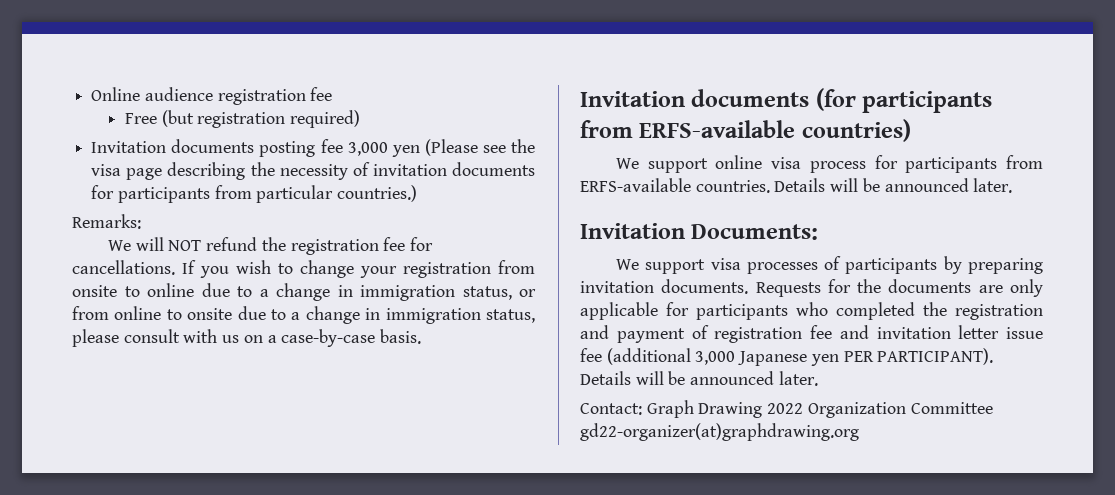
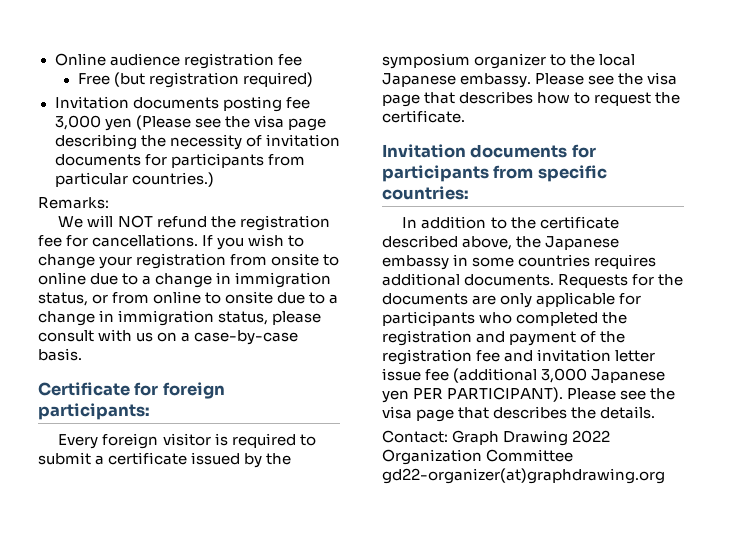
[580,88,993,113] [580,119,911,142] [615,155,1043,173] [580,178,1013,193] [580,223,819,240] [615,256,1043,274] [580,281,654,293] Invitation documents (for participants from ERFS-available countries) // We support online visa process for participants from ERFS-available countries. Details will be announced later. // Invitation Documents: // We support visa processes of participants by preparing invitation -> [38,382,225,399] [38,403,150,420] [58,433,316,449] [38,452,292,468] [382,53,636,69] [382,72,678,88] [382,91,681,107] [382,110,465,123] [382,144,596,158] [382,165,607,182] [382,186,469,200] [402,216,619,229] [382,235,620,250] [382,254,657,270] [382,273,460,286] Certificate for foreign participants: // Every foreign visitor is required to submit a certificate issued by the symposium organizer to the local Japanese embassy. Please see the visa page that describes how to request the certificate. // Invitation documents for participants from specific countries: // In addition to the certificate described above, the Japanese embassy in some countries requires additional
(709, 332) none -> [600,331,626,343] the
[580,371,818,386] Details will be announced later. -> [567,388,676,400] [382,406,656,422] Please see the visa page that describes the details.

